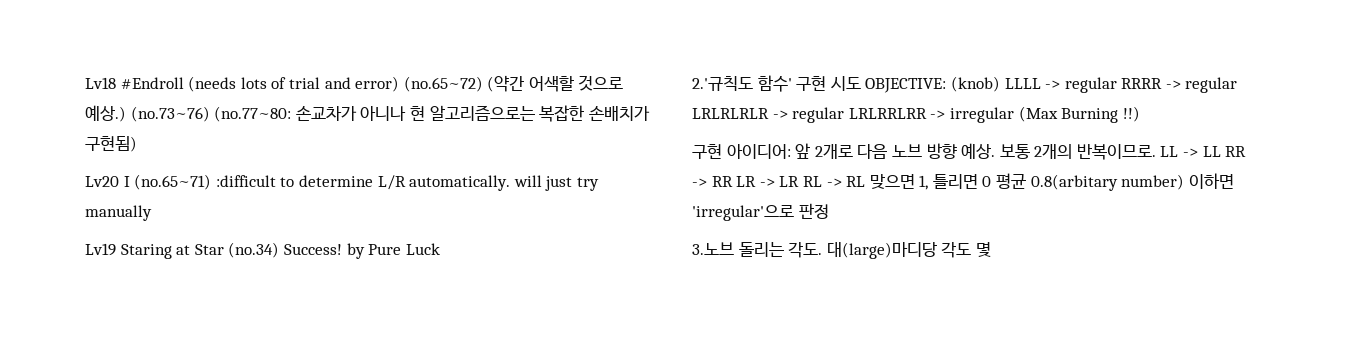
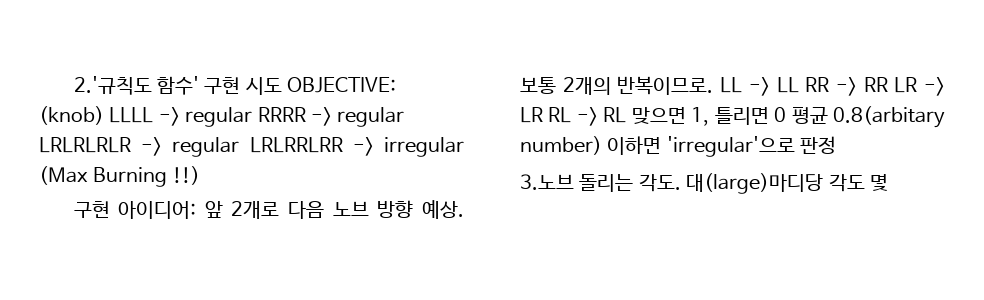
[85,75,624,92] [85,105,650,122] [85,136,137,152] [85,174,599,191] [85,205,152,221] [85,242,440,259] Lv18 #Endroll (needs lots of trial and error) (no.65~72) (약간 어색할 것으로 예상.) (no.73~76) (no.77~80: 손교차가 아니나 현 알고리즘으로는 복잡한 손배치가 구현됨) // Lv20 I (no.65~71) :difficult to determine L/R automatically. will just try manually // Lv19 Staring at Star (no.34) Success! by Pure Luck // -> (73, 85) none

